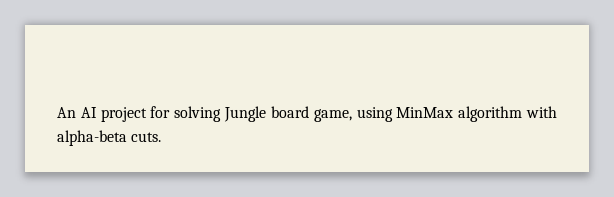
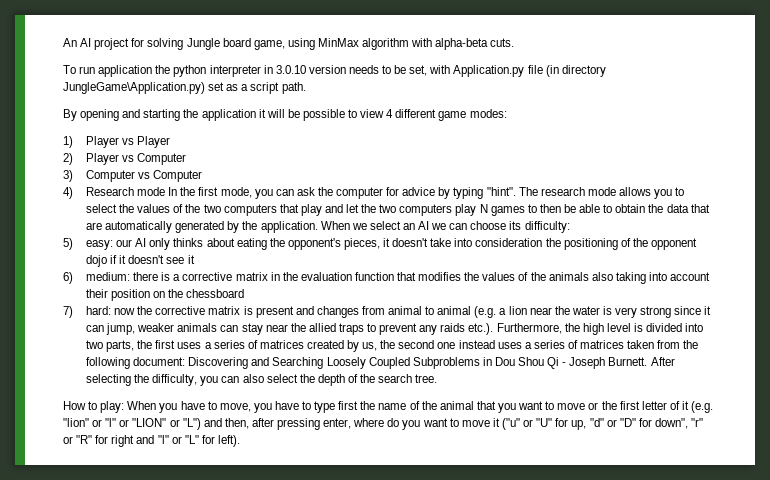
(162, 137) none -> [63,65,606,77] [63,82,306,94] [63,109,507,121] [63,136,171,148] [63,153,187,165] [63,170,203,182] [63,187,685,199] [85,204,710,216] [85,221,570,233] [63,238,697,250] [85,255,195,267] [63,272,711,284] [85,289,245,301] [63,306,712,318] [85,323,704,335] [85,340,699,352] [85,357,675,369] [85,374,438,386] [63,401,714,413] [63,418,704,430] [63,435,240,447] // To run application the python interpreter in 3.0.10 version needs to be set, with Application.py file (in directory JungleGame\Application.py) set as a script path. // By opening and starting the application it will be possible to view 4 different game modes: // 1) Player vs Player // 2) Player vs Computer // 3) Computer vs Computer // 4) Research mode In the first mode, you can ask the computer for advice by typing "hint". The research mode allows you to select the values of the two computers that play and let the two computers play N games to then be able to obtain the data that are automatically generated by the application. When we select an AI we can choose its difficulty: // 5) easy: our AI only thinks about eating the opponent's pieces, it doesn't take into consideration the positioning of the opponent dojo if it doesn't see it // 6) medium: there is a corrective matrix in the evaluation function that modifies the values of the animals also taking into account their position on the chessboard // 7) hard: now the corrective matrix is present and changes from animal to animal (e.g. a lion near the water is very strong since it can jump, weaker animals can stay near the allied traps to prevent any raids etc.). Furthermore, the high level is divided into two parts, the first uses a series of matrices created by us, the second one instead uses a series of matrices taken from the following document: Discovering and Searching Loosely Coupled Subproblems in Dou Shou Qi - Joseph Burnett. After selecting the difficulty, you can also select the depth of the search tree. // How to play: When you have to move, you have to type first the name of the animal that you want to move or the first letter of it (e.g. "lion" or "l" or "LION" or "L") and then, after pressing enter, where do you want to move it ("u" or "U" for up, "d" or "D" for down", "r" or "R" for right and "l" or "L" for left).

